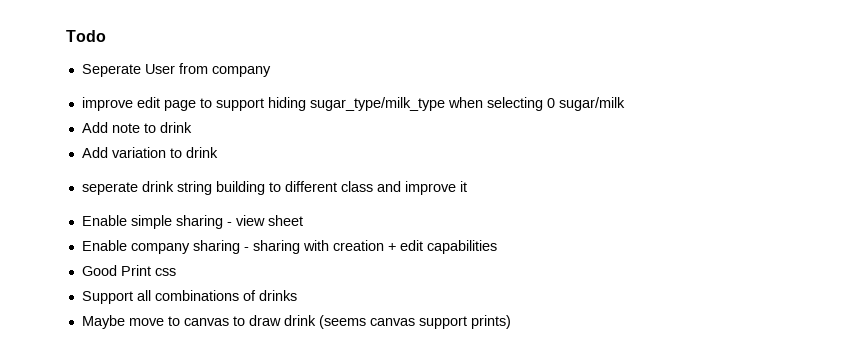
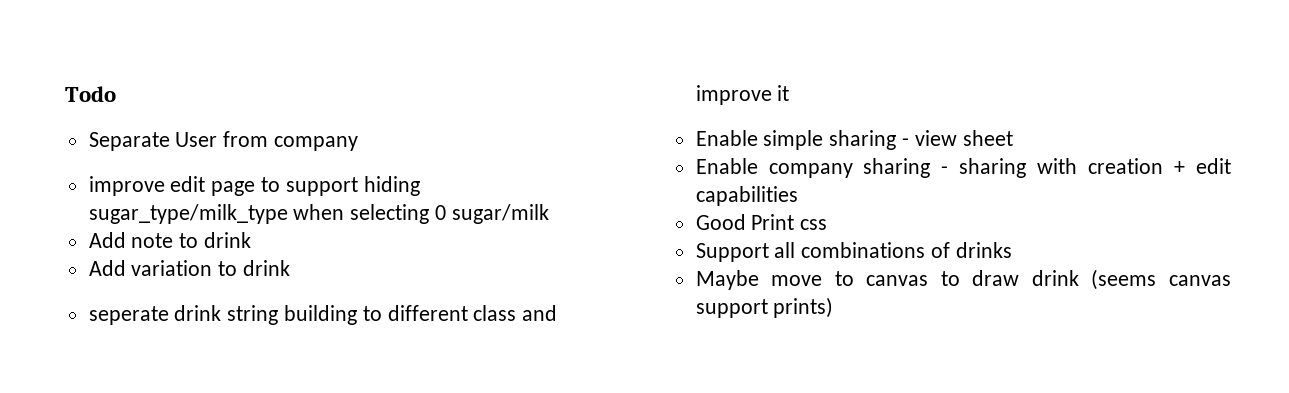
[81,64,141,77] Seperate -> [88,132,170,151] Separate

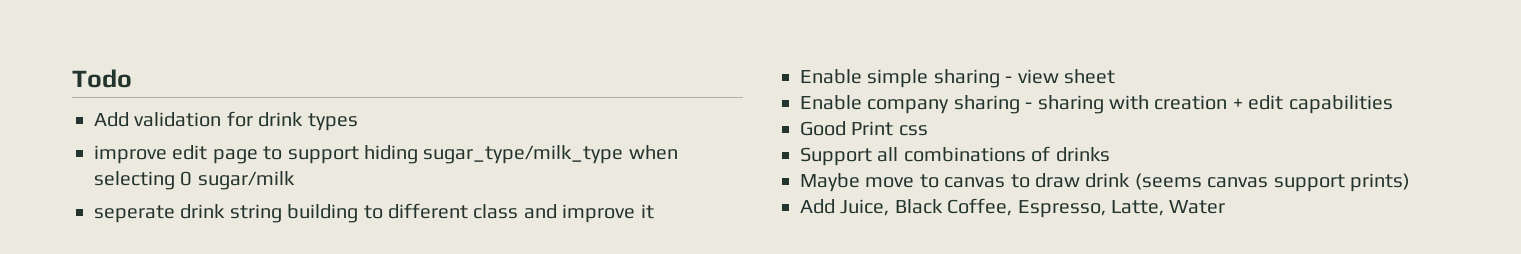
[88,131,359,151] Separate User from company -> [94,111,358,131] Add validation for drink types
[88,232,252,248] [88,260,291,276] // Add note to drink // Add variation to drink -> (295, 180) none
(834, 307) none -> [800,198,1226,218] // Add Juice, Black Coffee, Espresso, Latte, Water

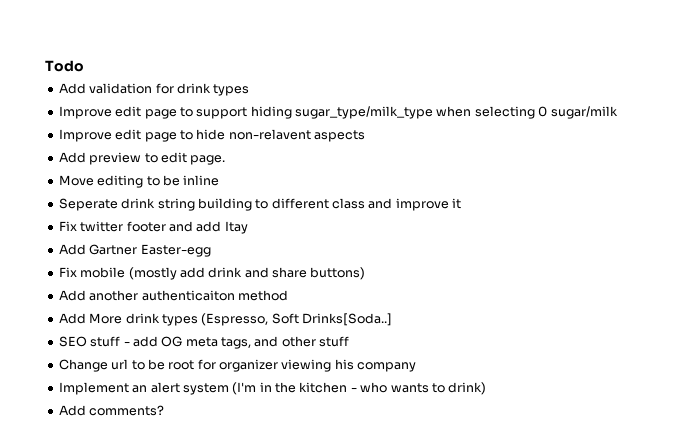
[94,145,167,164] improve -> [58,106,112,119] Improve
[94,205,175,223] seperate -> [58,129,365,142] [58,152,226,165] [58,175,220,188] [58,198,118,211] Improve edit page to hide non-relavent aspects // Add preview to edit page. // Move editing to be inline // Seperate
[800,69,1115,88] [800,95,1393,114] [800,121,928,136] [800,146,1110,166] [800,173,1410,192] [800,198,1226,218] Enable simple sharing - view sheet // Enable company sharing - sharing with creation + edit capabilities // Good Print css // Support all combinations of drinks // Maybe move to canvas to draw drink (seems canvas support prints) // Add Juice, Black Coffee, Espresso, Latte, Water -> [58,221,248,234] [58,244,211,257] [58,267,366,280] [58,290,288,301] [58,313,392,326] [58,336,350,349] [58,359,417,372] [58,382,487,395] [58,405,165,416] Fix twitter footer and add Itay // Add Gartner Easter-egg // Fix mobile (mostly add drink and share buttons) // Add another authenticaiton method // Add More drink types (Espresso, Soft Drinks[Soda..] // SEO stuff - add OG meta tags, and other stuff // Change url to be root for organizer viewing his company // Implement an alert system (I'm in the kitchen - who wants to drink) // Add comments?

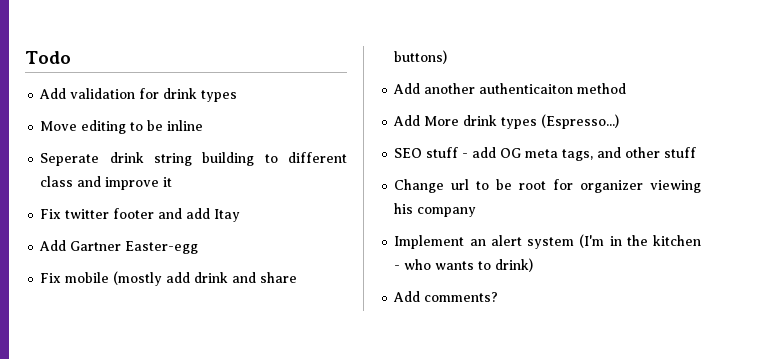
[58,106,618,119] [58,129,365,142] [58,152,226,165] // Improve edit page to support hiding sugar_type/milk_type when selecting 0 sugar/milk // Improve edit page to hide non-relavent aspects // Add preview to edit page. -> (238, 96) none
[201,313,392,326] (Espresso, Soft Drinks[Soda..] -> [541,114,620,129] (Espresso...)

